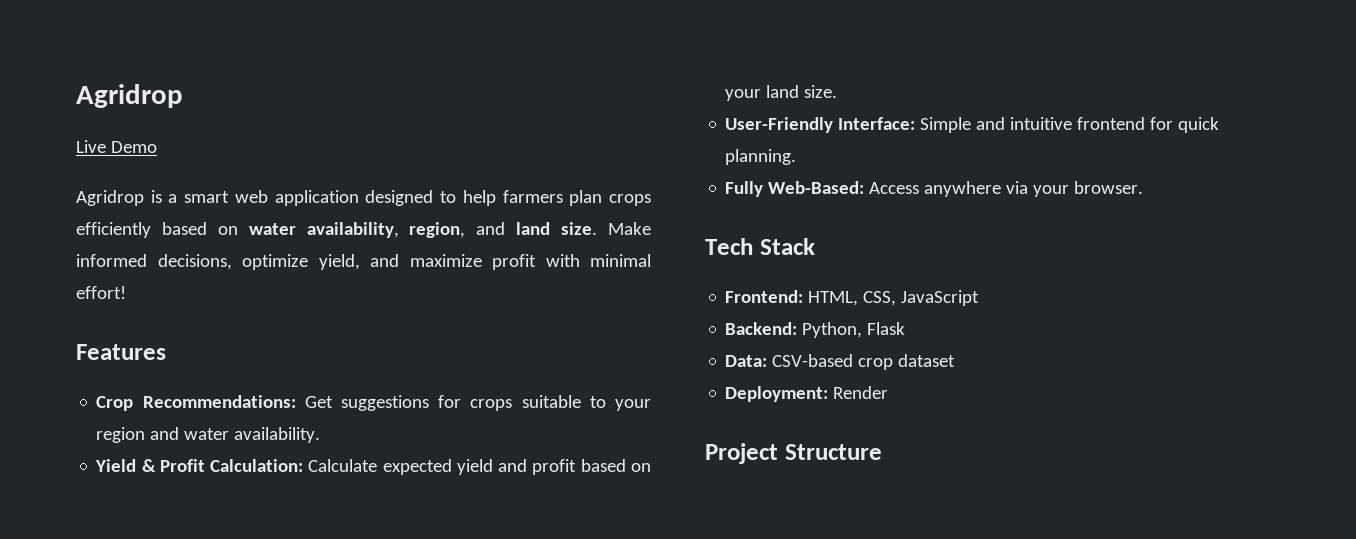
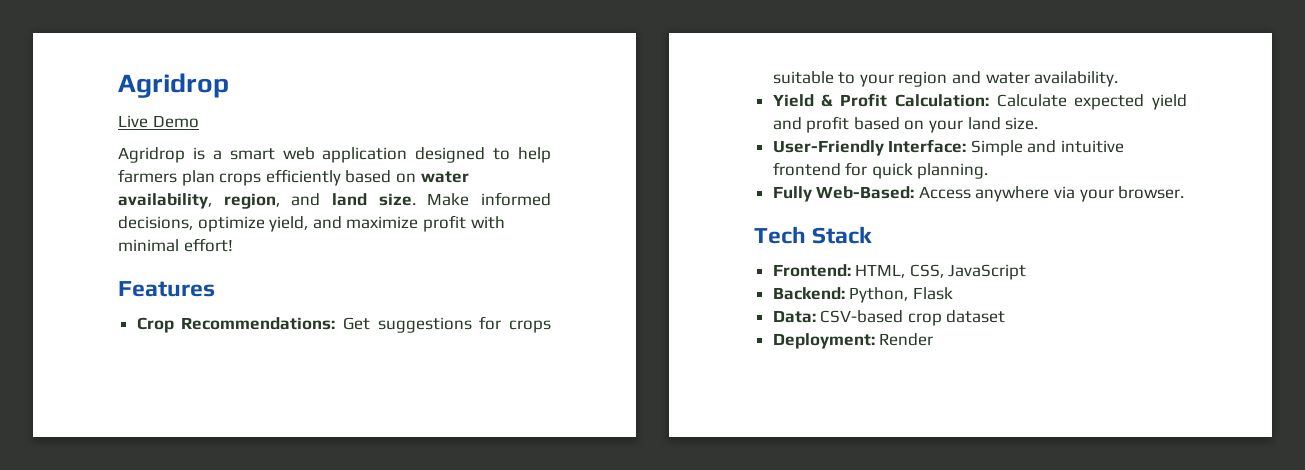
[705,443,882,464] // Project Structure -> (934, 339) none

